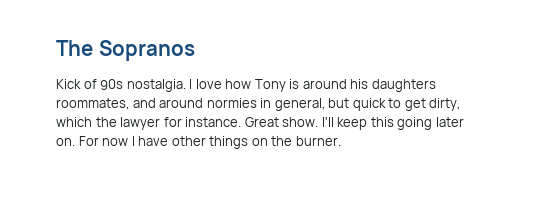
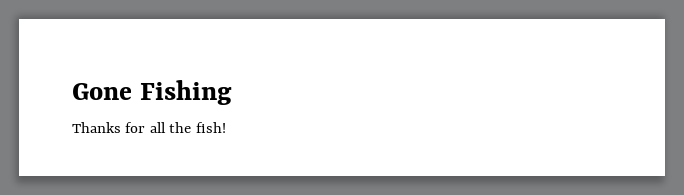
[56,40,195,61] [56,79,436,92] [56,98,461,111] [56,117,464,130] [56,136,341,149] The Sopranos // Kick of 90s nostalgia. I love how Tony is around his daughters roommates, and around normies in general, but quick to get dirty, which the lawyer for instance. Great show. I'll keep this going later on. For now I have other things on the burner. -> [72,80,233,105] [72,122,226,133] Gone Fishing // Thanks for all the fish!

